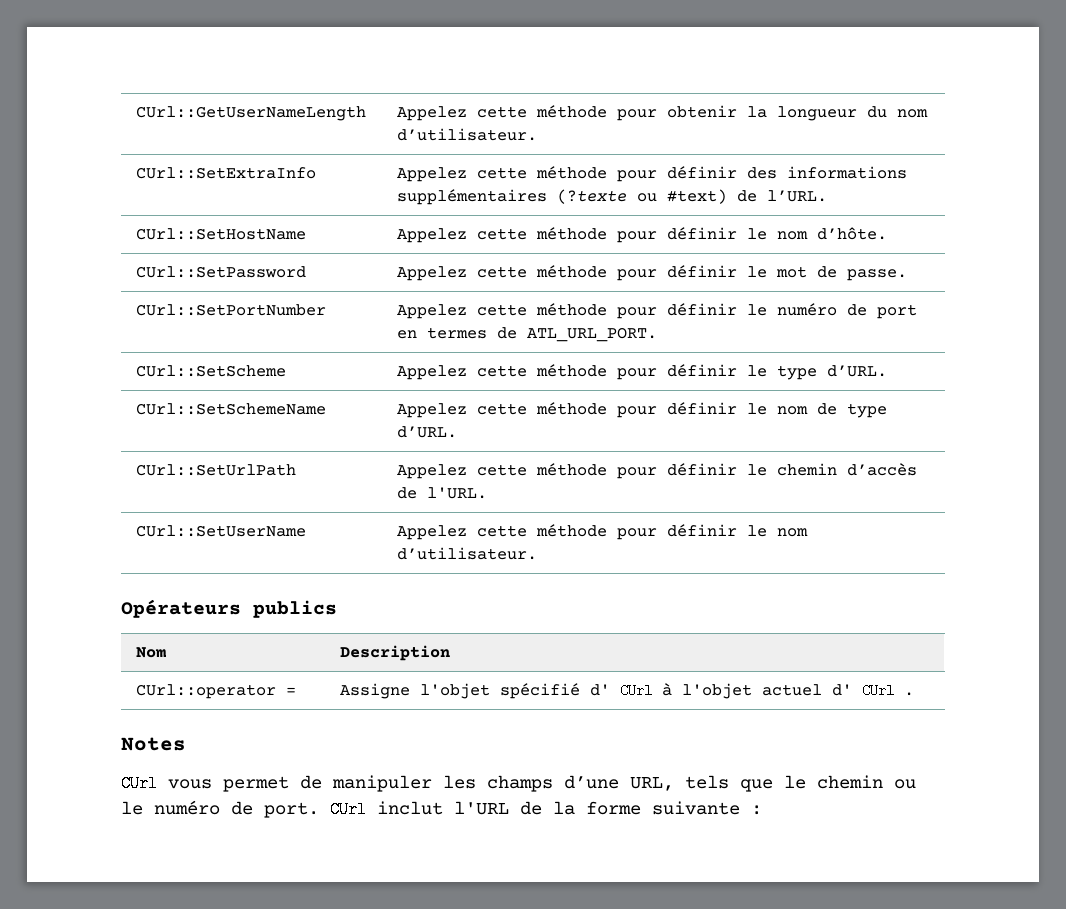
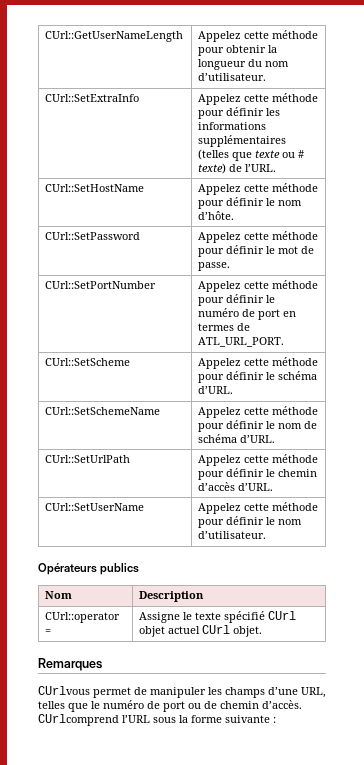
[747,167,778,179] des -> [266,108,281,116] les
[557,189,728,204] (?texte ou #text) -> [198,149,305,161] [198,163,227,174] (telles que texte ou # texte)
[777,365,818,380] type -> [278,371,318,380] schéma
[847,403,888,418] type -> [198,434,238,443] schéma
[397,487,488,499] de l'URL. -> [238,483,274,491] d’URL.
[420,683,915,699] [121,737,186,751] [121,775,212,792] l'objet spécifié d' CUrl à l'objet actuel d' CUrl . // Notes // CUrl vous -> [183,611,297,623] [139,625,263,637] [38,658,102,671] [38,686,90,695] le texte spécifié CUrl objet actuel CUrl objet. // Remarques // CUrlvous
[685,775,729,789] tels -> [38,701,65,709] telles
[817,775,916,789] [121,800,542,818] chemin ou le numéro de port. CUrl inclut l'URL de -> [103,700,302,712] [38,714,176,726] numéro de port ou de chemin d’accès. CUrlcomprend l’URL sous

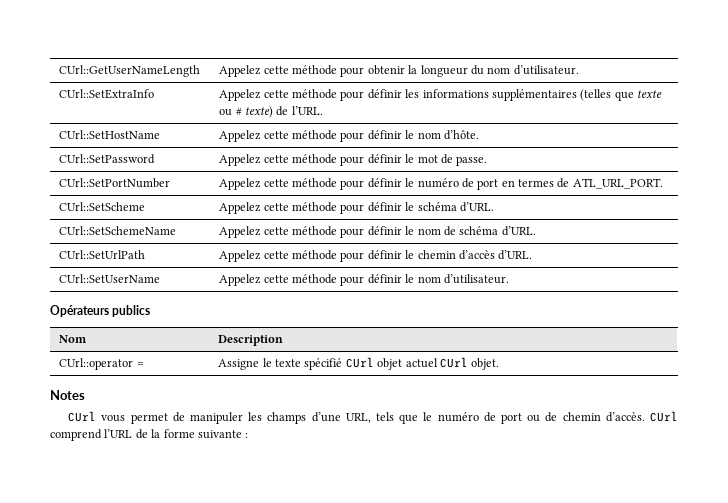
[38,658,102,671] [38,686,90,695] Remarques // CUrlvous -> [50,390,85,400] [68,411,126,422] Notes // CUrl vous
[38,701,65,709] telles -> [376,412,395,421] tels
[38,714,176,726] CUrlcomprend l’URL sous -> [649,411,678,422] [50,429,148,441] CUrl comprend l’URL de

